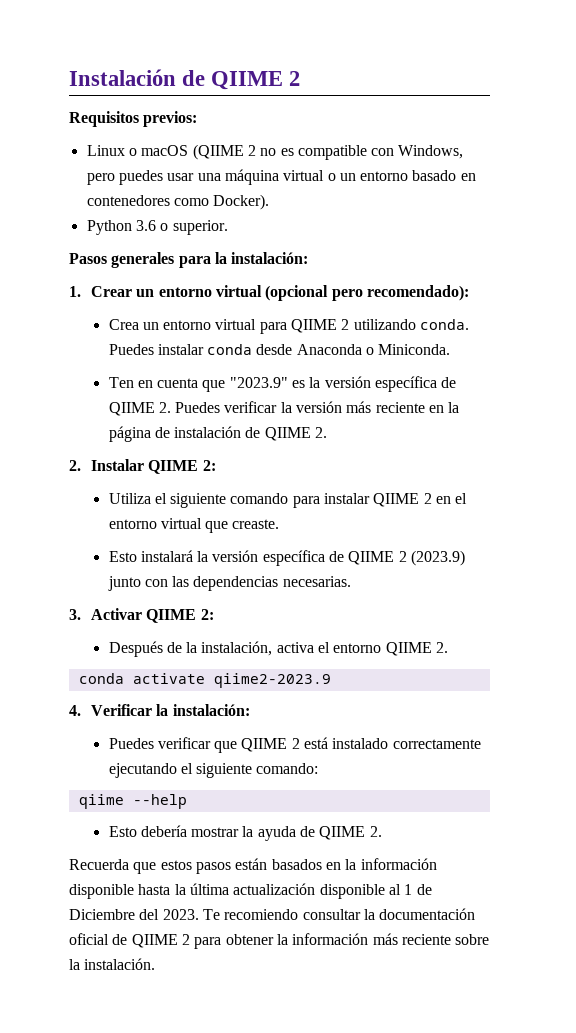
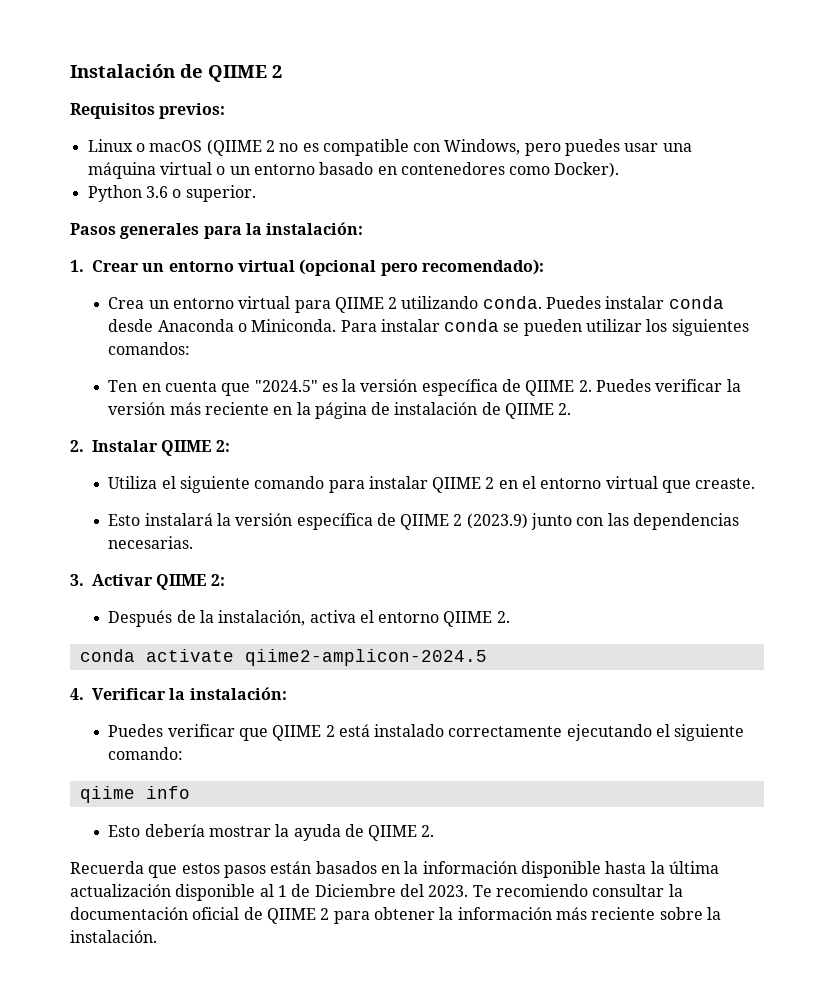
(451, 349) none -> [340,319,749,336] [108,342,191,355] Para instalar conda se pueden utilizar los siguientes comandos:
[229,377,288,388] "2023.9" -> [254,380,318,392] "2024.5"
[213,673,331,688] qiime2-2023.9 -> [244,649,487,666] qiime2-amplicon-2024.5
[132,794,187,809] --help -> [145,786,190,799] info

